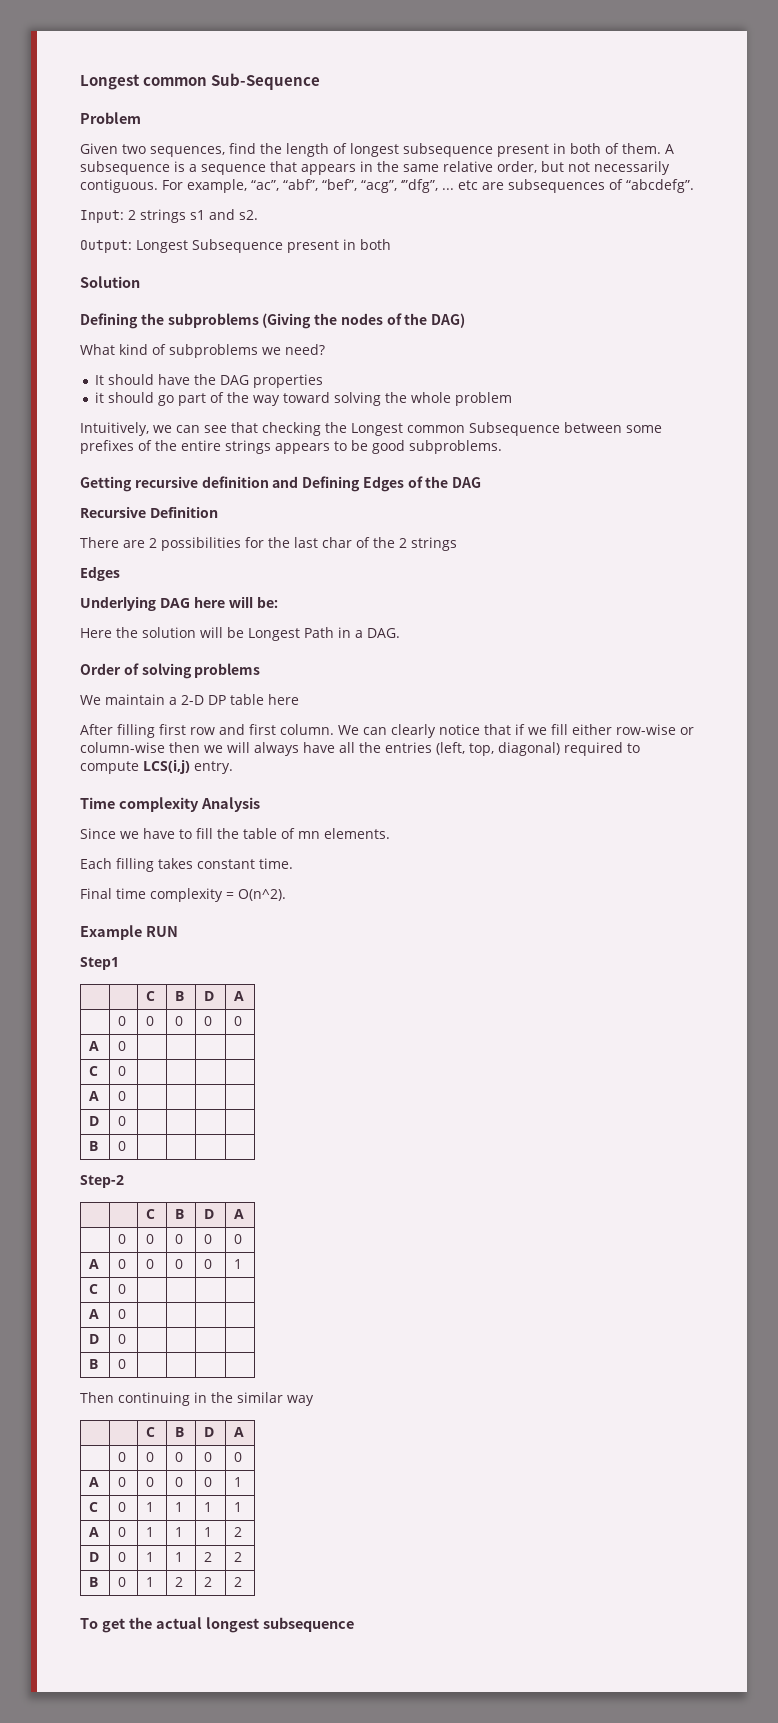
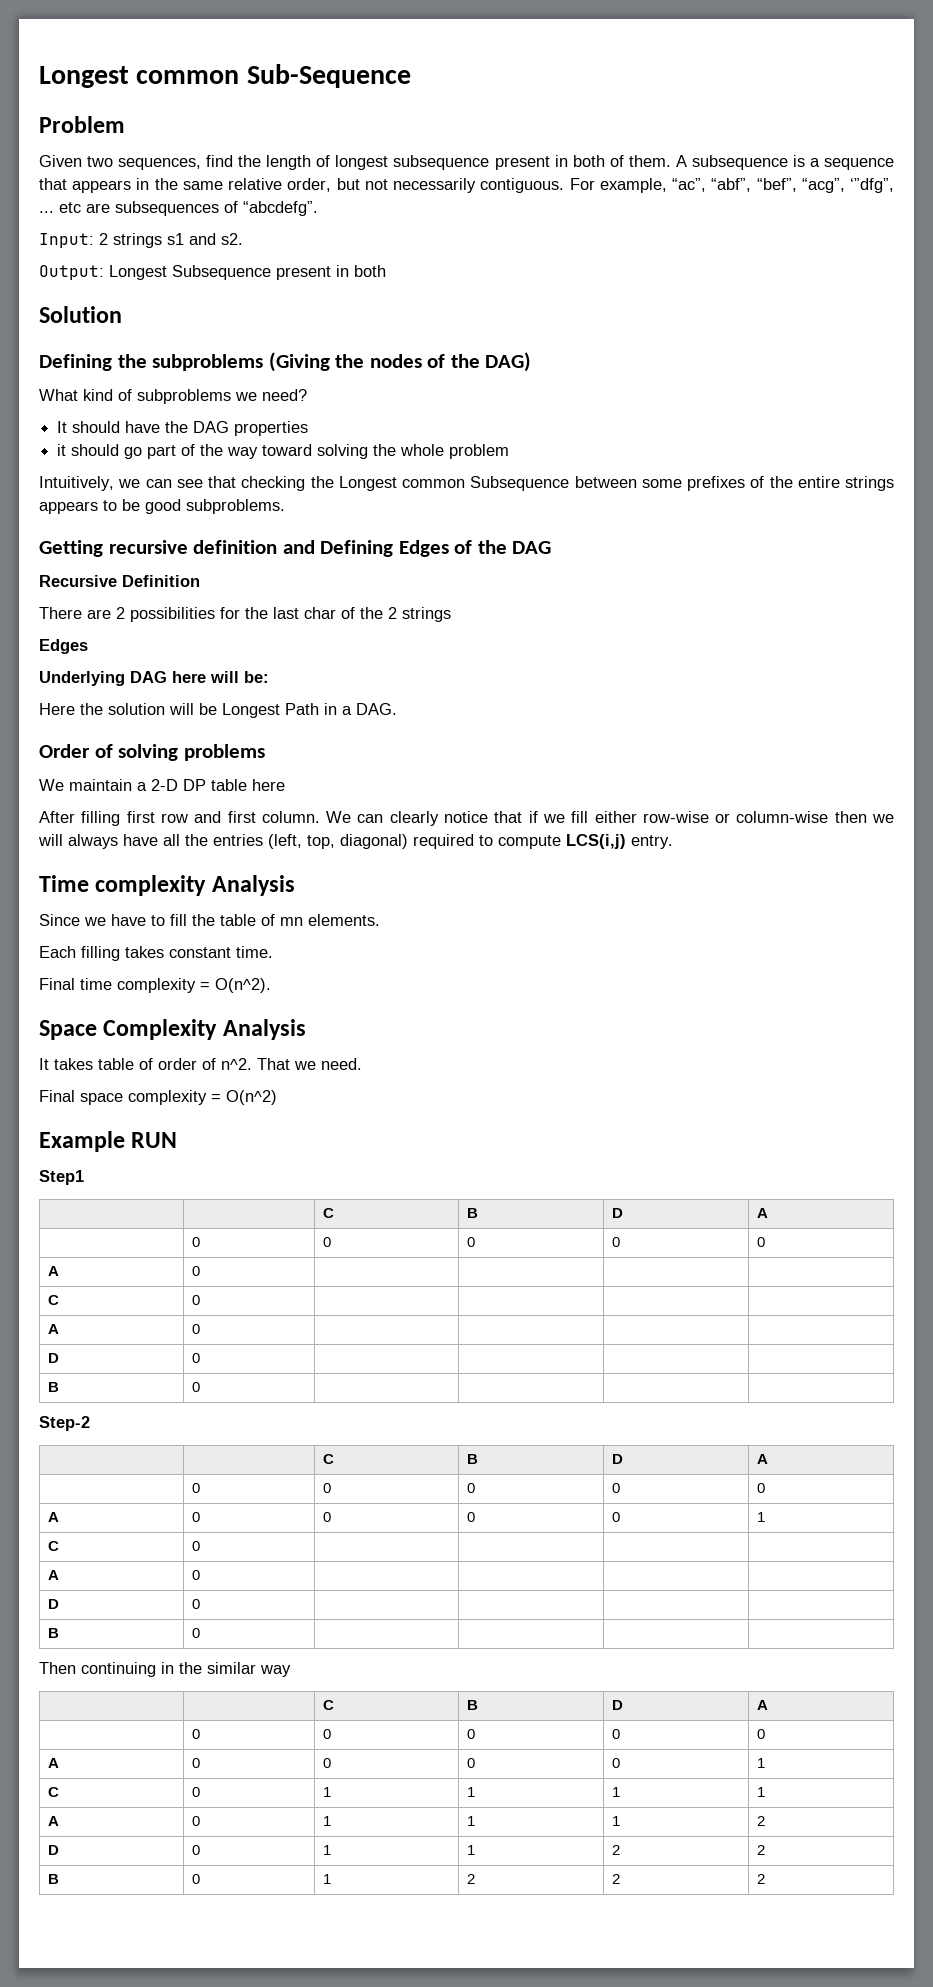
(286, 895) none -> [39,1019,306,1040] [39,1058,362,1070] [39,1090,277,1105] // Space Complexity Analysis // It takes table of order of n^2. That we need. // Final space complexity = O(n^2)
[80,1617,354,1633] // To get the actual longest subsequence -> (766, 1879) none

